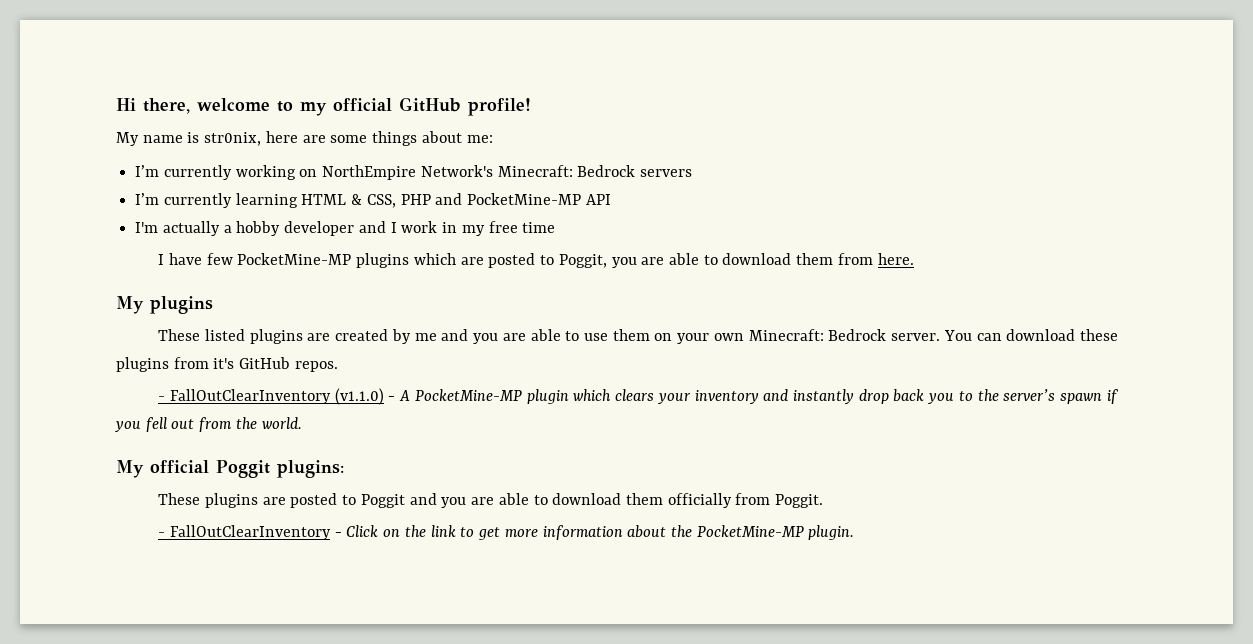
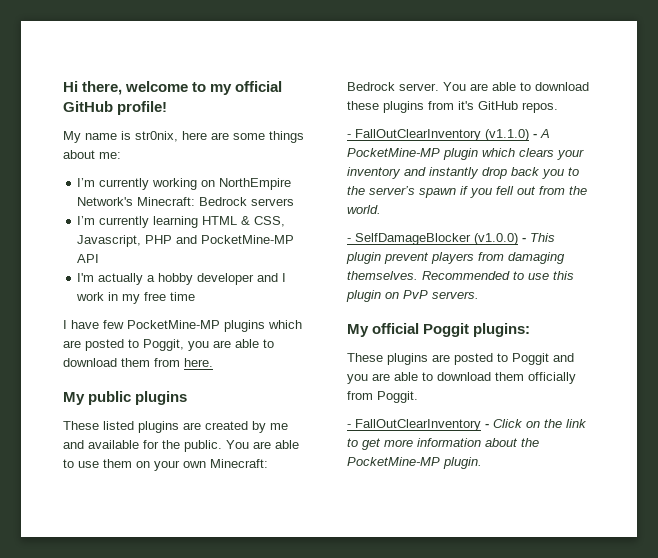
(396, 201) none -> [77,235,142,247] Javascript,
(144, 305) none -> [88,391,132,405] public
[473,333,499,344] you -> [88,440,249,452] available for the public. You
[976,333,1002,341] can -> [470,82,531,91] are able to
(302, 423) none -> [347,233,555,245] [346,252,565,264] [347,271,574,280] [346,290,479,302] // - SelfDamageBlocker (v1.0.0) - This plugin prevent players from damaging themselves. Recommended to use this plugin on PvP servers.

